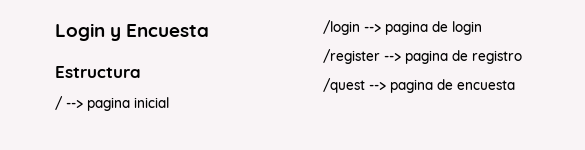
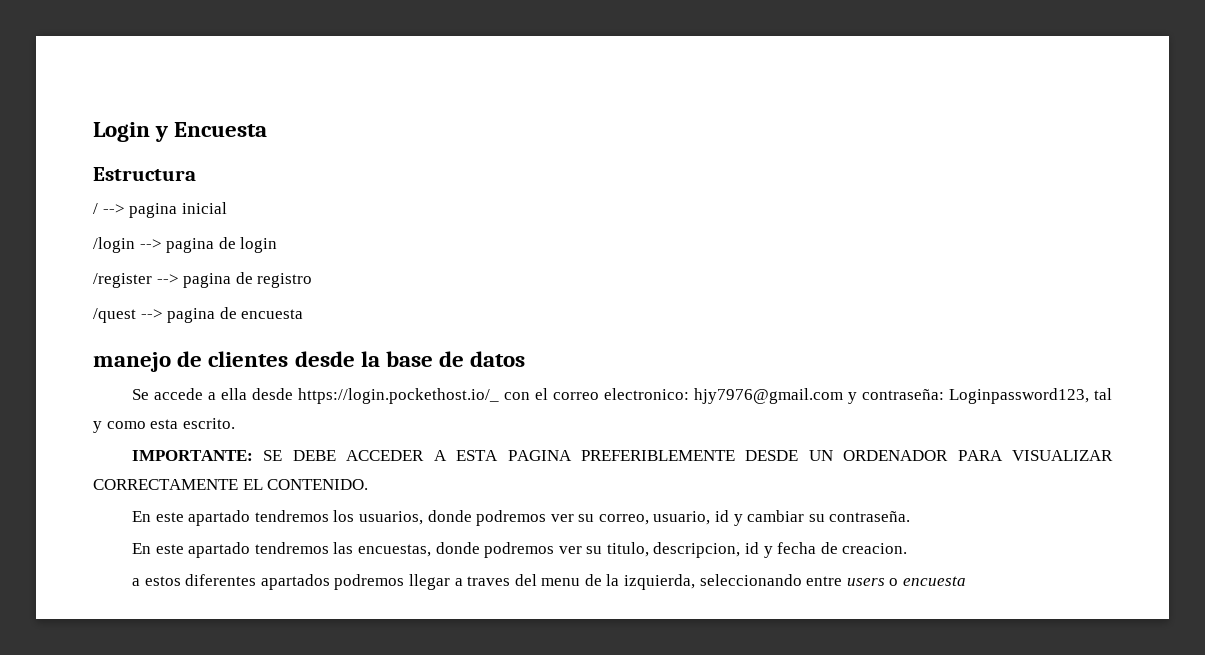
(515, 85) none -> [93,351,526,372] [131,388,1113,404] [93,418,235,433] [131,450,1113,461] [93,479,369,490] [131,510,911,526] [131,542,908,558] [131,574,967,590] // manejo de clientes desde la base de datos // Se accede a ella desde https://login.pockethost.io/_ con el correo electronico: hjy7976@gmail.com y contraseña: Loginpassword123, tal y como esta escrito. // IMPORTANTE: SE DEBE ACCEDER A ESTA PAGINA PREFERIBLEMENTE DESDE UN ORDENADOR PARA VISUALIZAR CORRECTAMENTE EL CONTENIDO. // En este apartado tendremos los usuarios, donde podremos ver su correo, usuario, id y cambiar su contraseña. // En este apartado tendremos las encuestas, donde podremos ver su titulo, descripcion, id y fecha de creacion. // a estos diferentes apartados podremos llegar a traves del menu de la izquierda, seleccionando entre users o encuesta

